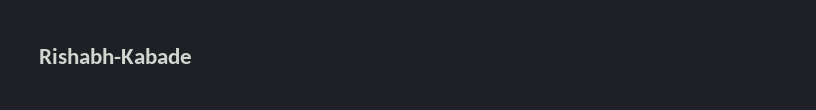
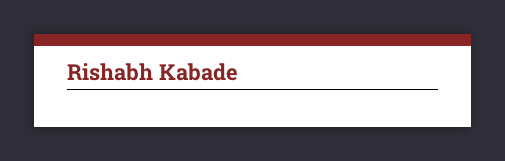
[39,48,192,64] Rishabh-Kabade -> [67,63,238,81] Rishabh Kabade

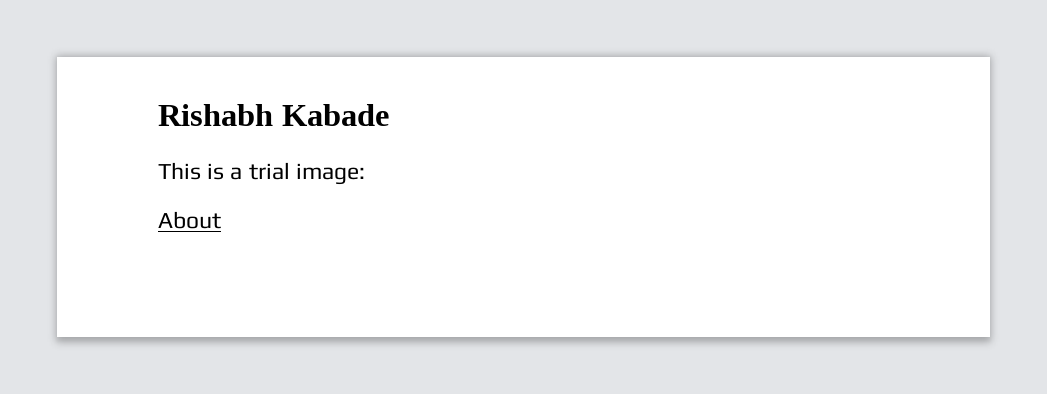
(238, 72) none -> [158,162,365,185] [158,211,221,229] // This is a trial image: // About

